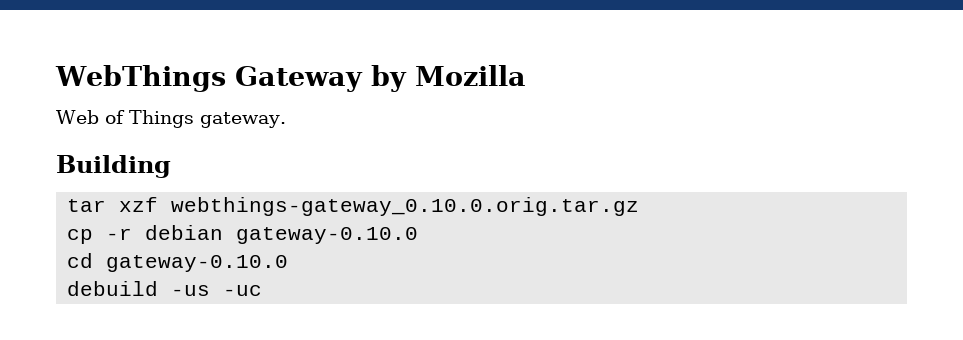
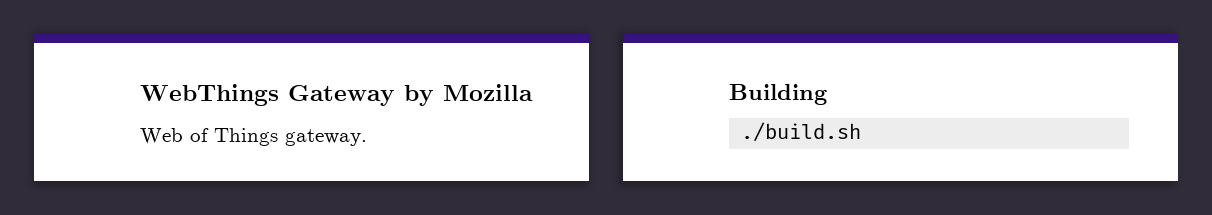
[67,197,640,216] [67,225,419,244] [67,253,289,272] [67,281,263,296] tar xzf webthings-gateway_0.10.0.orig.tar.gz // cp -r debian gateway-0.10.0 // cd gateway-0.10.0 // debuild -us -uc -> [741,122,862,142] ./build.sh

